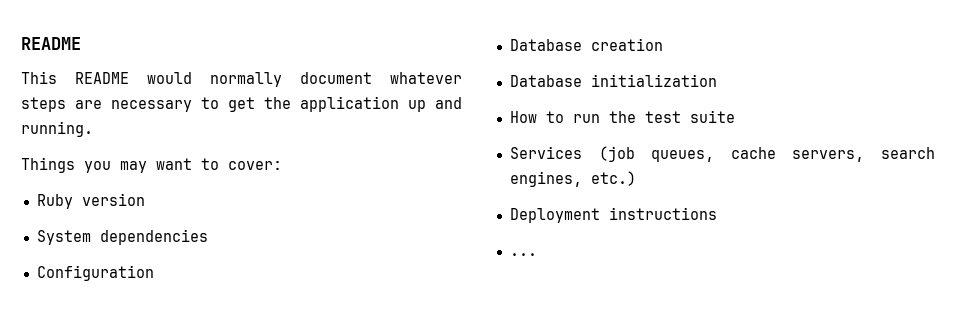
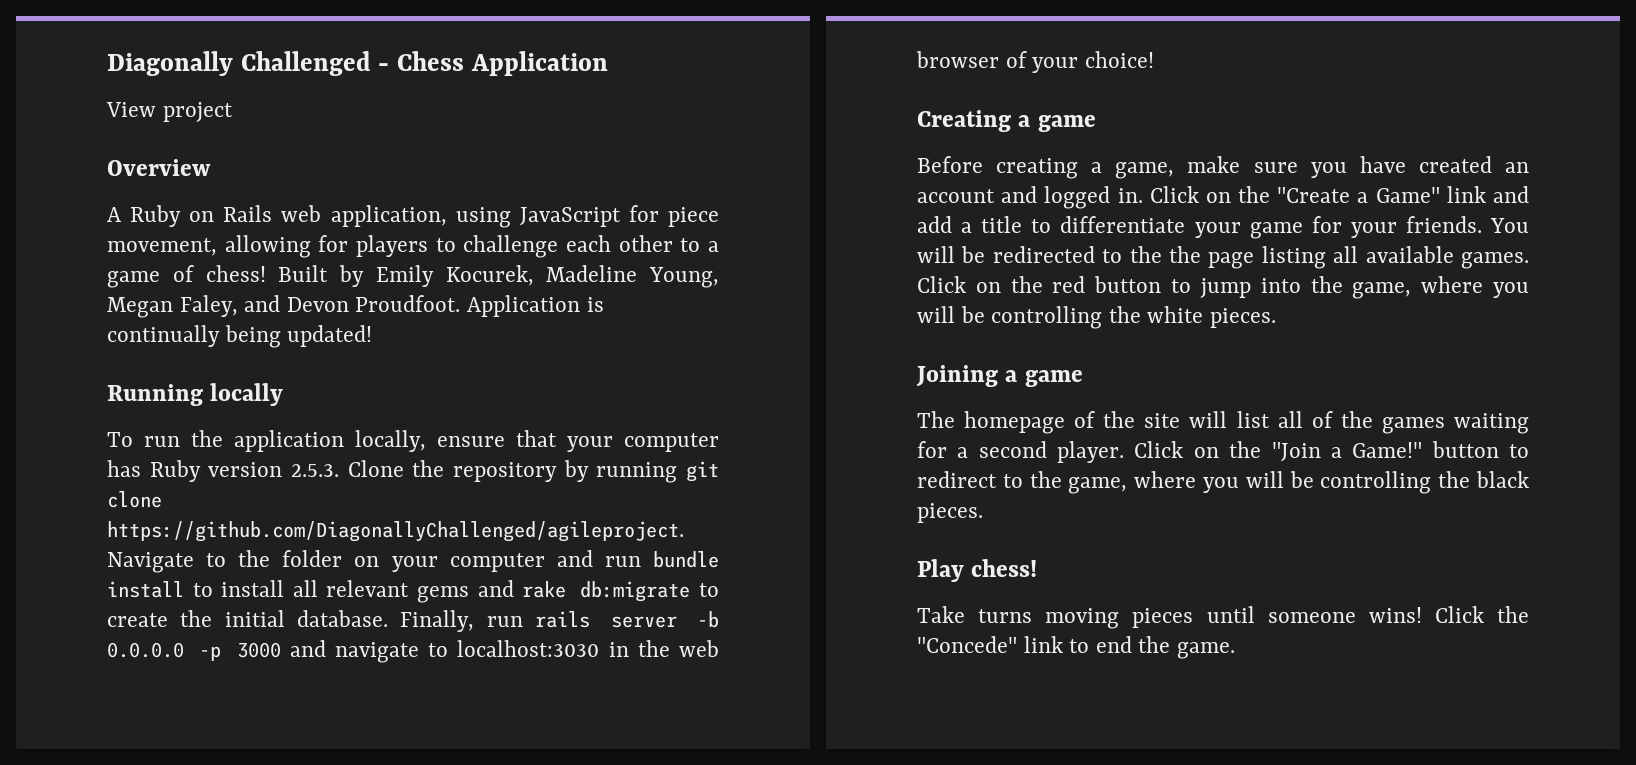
[21,37,81,50] [21,71,462,87] [21,96,462,112] [21,121,93,137] [21,157,282,173] [36,193,145,209] [36,229,208,245] [36,265,154,281] [509,38,663,51] [509,74,717,87] [509,110,735,123] [509,146,935,162] [509,171,636,187] [509,207,717,223] [509,253,537,256] README // This README would normally document whatever steps are necessary to get the application up and running. // Things you may want to cover: // Ruby version // System dependencies // Configuration // Database creation // Database initialization // How to run the test suite // Services (job queues, cache servers, search engines, etc.) // Deployment instructions // ... -> [107,51,608,76] [106,102,233,122] [107,159,211,176] [107,205,719,228] [107,235,719,258] [107,265,719,288] [107,295,604,318] [107,325,373,348] [107,383,284,406] [107,430,719,452] [107,460,720,483] [107,491,162,508] [107,521,684,542] [107,550,719,573] [107,580,719,603] [107,610,720,632] [107,640,719,663] [916,51,1154,73] [917,110,1096,132] [917,156,1529,179] [917,186,1529,209] [917,216,1529,239] [917,246,1529,269] [917,276,1529,299] [917,306,1277,329] [916,365,1083,387] [917,411,1529,434] [917,441,1529,463] [917,471,1529,494] [917,503,983,523] [917,559,1038,582] [917,606,1529,629] [917,636,1236,659] Diagonally Challenged - Chess Application // View project // Overview // A Ruby on Rails web application, using JavaScript for piece movement, allowing for players to challenge each other to a game of chess! Built by Emily Kocurek, Madeline Young, Megan Faley, and Devon Proudfoot. Application is continually being updated! // Running locally // To run the application locally, ensure that your computer has Ruby version 2.5.3. Clone the repository by running git clone https://github.com/DiagonallyChallenged/agileproject. Navigate to the folder on your computer and run bundle install to install all relevant gems and rake db:migrate to create the initial database. Finally, run rails server -b 0.0.0.0 -p 3000 and navigate to localhost:3030 in the web browser of your choice! // Creating a game // Before creating a game, make sure you have created an account and logged in. Click on the "Create a Game" link and add a title to differentiate your game for your friends. You will be redirected to the the page listing all available games. Click on the red button to jump into the game, where you will be controlling the white pieces. // Joining a game // The homepage of the site will list all of the games waiting for a second player. Click on the "Join a Game!" button to redirect to the game, where you will be controlling the black pieces. // Play chess! // Take turns moving pieces until someone wins! Click the "Concede" link to end the game.

